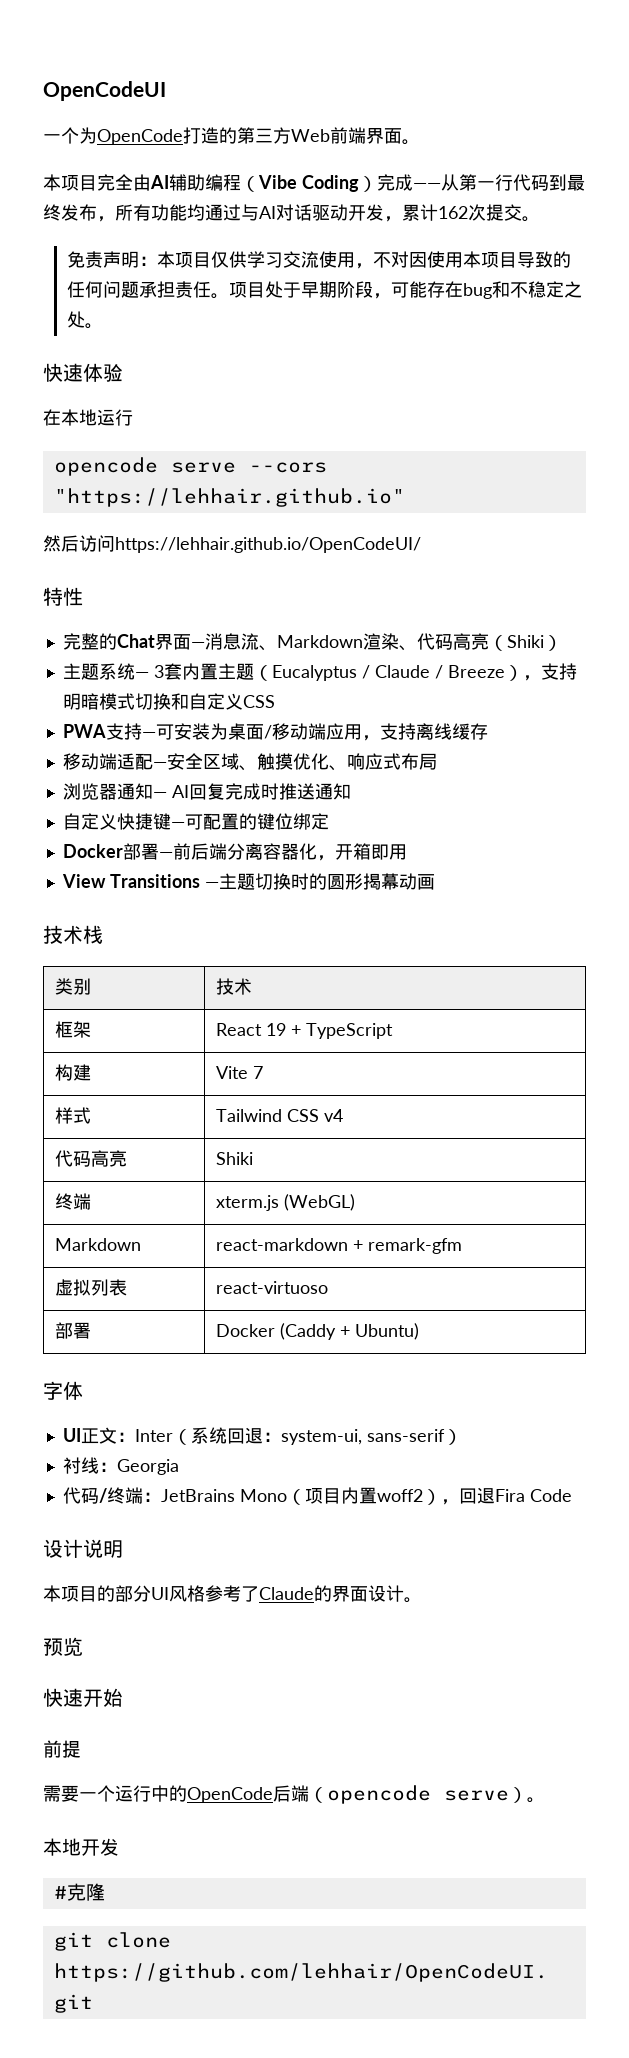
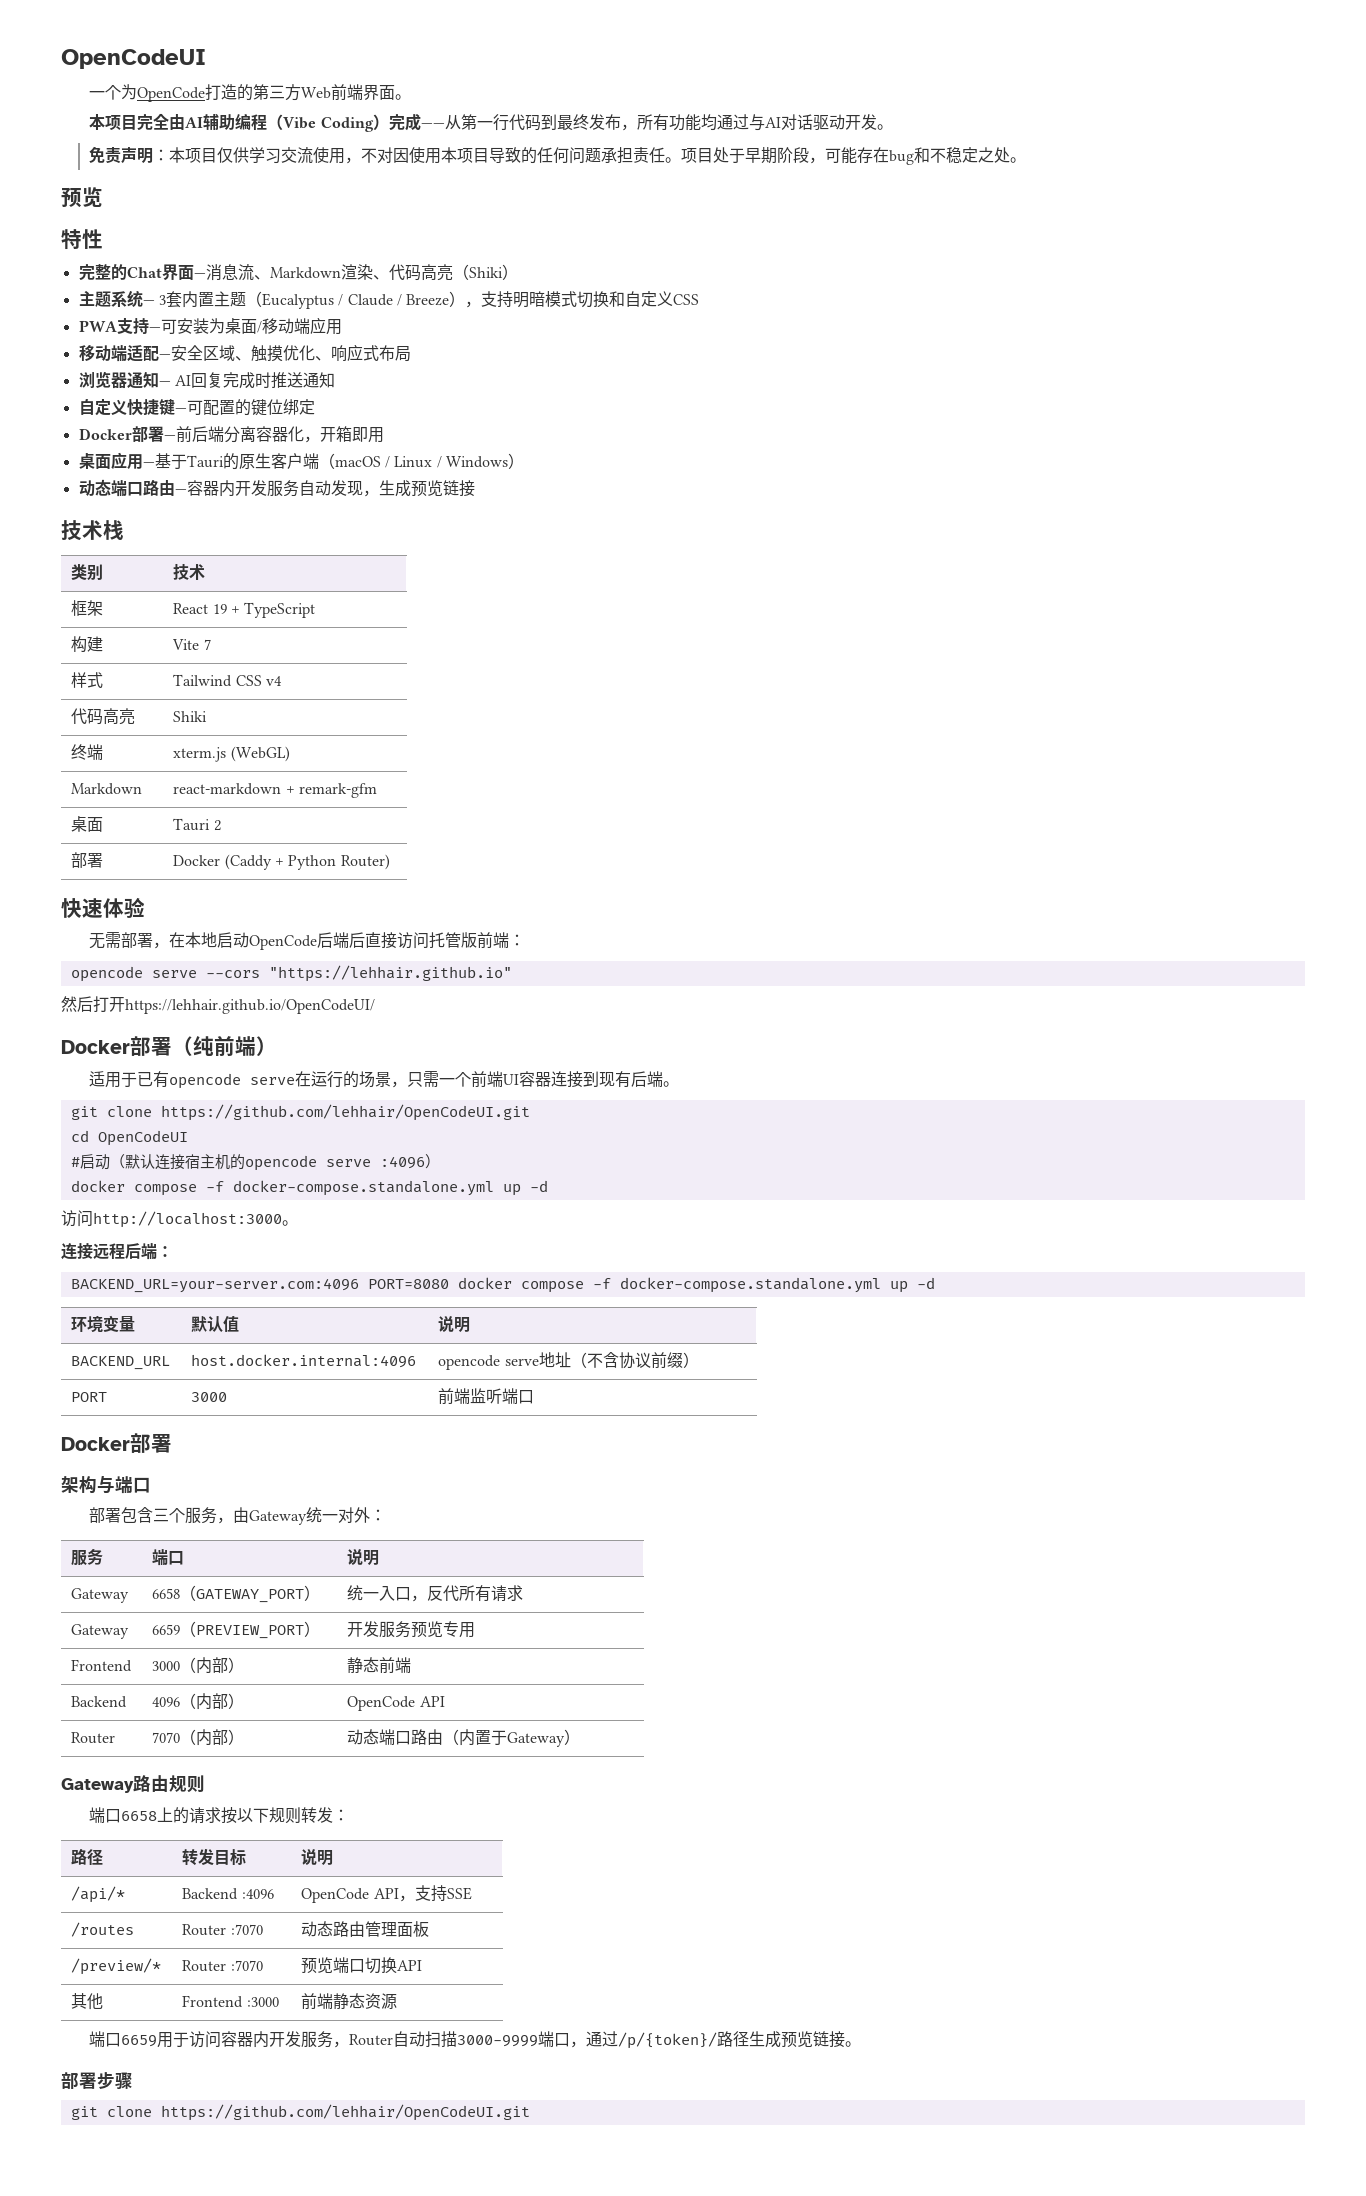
[384,204,522,222] ，累计162次提交 -> (877, 122) none
[43,363,123,382] [43,409,133,426] [53,457,327,476] [53,488,405,507] [43,535,421,553] 快速体验 // 在本地运行 // opencode serve --cors "https://lehhair.github.io" // 然后访问https://lehhair.github.io/OpenCodeUI/ -> [61,187,103,208] 预览
[361,723,488,741] ，支持离线缓存 -> (342, 327) none
[61,873,435,890] View Transitions —主题切换时的圆形揭幕动画 -> [78,452,524,470] [78,479,475,497] 桌面应用—基于Tauri的原生客户端（macOS / Linux / Windows） // 动态端口路由—容器内开发服务自动发现，生成预览链接
[55,1279,128,1296] [216,1281,329,1294] 虚拟列表 | react-virtuoso -> [71,816,104,832] [173,818,221,831] 桌面 | Tauri 2
[355,1323,420,1340] [43,1381,83,1400] [62,1427,462,1445] [62,1457,179,1475] [62,1487,572,1505] [43,1539,123,1558] [43,1585,422,1603] [43,1637,83,1656] [43,1688,123,1707] [43,1740,81,1758] [43,1785,545,1804] [43,1838,119,1856] [53,1883,105,1901] Ubuntu) // 字体 // UI正文：Inter（系统回退：system-ui, sans-serif） // 衬线：Georgia // 代码/终端：JetBrains Mono（项目内置woff2），回退Fira Code // 设计说明 // 本项目的部分UI风格参考了Claude的界面设计。 // 预览 // 快速开始 // 前提 // 需要一个运行中的OpenCode后端（opencode serve）。 // 本地开发 // #克隆 -> [288,854,390,870] [61,897,145,918] [89,932,526,950] [70,965,512,982] [61,996,375,1014] [61,1036,277,1057] [89,1071,680,1089] [70,1104,530,1121] [70,1130,188,1146] [70,1154,440,1171] [70,1180,548,1196] [61,1210,298,1228] [61,1243,173,1260] [70,1277,935,1293] [71,1315,136,1333] [191,1316,240,1332] [438,1316,471,1333] [71,1356,171,1370] [191,1354,417,1368] [438,1352,699,1370] [71,1392,108,1402] [191,1392,228,1402] [438,1388,535,1405] [61,1433,172,1453] [61,1475,151,1494] [89,1507,387,1525] [71,1548,104,1566] [152,1549,185,1566] [347,1549,380,1566] [71,1588,130,1603] [152,1585,321,1603] [347,1585,524,1602] [71,1624,130,1639] [152,1621,321,1639] [347,1621,476,1638] [71,1659,133,1672] [152,1657,245,1674] [347,1657,412,1674] [71,1696,128,1708] [152,1693,245,1710] [347,1696,445,1711] [71,1732,116,1744] [152,1729,245,1746] [347,1729,581,1747] [61,1775,205,1793] [89,1807,350,1824] [71,1848,104,1865] [182,1848,247,1866] [301,1849,334,1866] [71,1886,126,1903] [182,1888,274,1900] [301,1885,472,1903] [71,1922,135,1937] [182,1924,263,1936] [301,1921,430,1937] [71,1958,162,1975] [182,1960,263,1972] [301,1957,423,1974] [71,1993,104,2010] [182,1995,279,2008] [301,1993,398,2010] [89,2031,862,2049] [61,2072,133,2090] Python Router) // 快速体验 // 无需部署，在本地启动OpenCode后端后直接访问托管版前端： // opencode serve --cors "https://lehhair.github.io" // 然后打开https://lehhair.github.io/OpenCodeUI/ // Docker部署（纯前端） // 适用于已有opencode serve在运行的场景，只需一个前端UI容器连接到现有后端。 // git clone https://github.com/lehhair/OpenCodeUI.git // cd OpenCodeUI // #启动（默认连接宿主机的opencode serve :4096） // docker compose -f docker-compose.standalone.yml up -d // 访问http://localhost:3000。 // 连接远程后端： // BACKEND_URL=your-server.com:4096 PORT=8080 docker compose -f docker-compose.standalone.yml up -d // 环境变量 | 默认值 | 说明 // BACKEND_URL | host.docker.internal:4096 | opencode serve地址（不含协议前缀） // PORT | 3000 | 前端监听端口 // Docker部署 // 架构与端口 // 部署包含三个服务，由Gateway统一对外： // 服务 | 端口 | 说明 // Gateway | 6658（GATEWAY_PORT） | 统一入口，反代所有请求 // Gateway | 6659（PREVIEW_PORT） | 开发服务预览专用 // Frontend | 3000（内部） | 静态前端 // Backend | 4096（内部） | OpenCode API // Router | 7070（内部） | 动态端口路由（内置于Gateway） // Gateway路由规则 // 端口6658上的请求按以下规则转发： // 路径 | 转发目标 | 说明 // /api/* | Backend :4096 | OpenCode API，支持SSE // /routes | Router :7070 | 动态路由管理面板 // /preview/* | Router :7070 | 预览端口切换API // 其他 | Frontend :3000 | 前端静态资源 // 端口6659用于访问容器内开发服务，Router自动扫描3000-9999端口，通过/p/{token}/路径生成预览链接。 // 部署步骤

